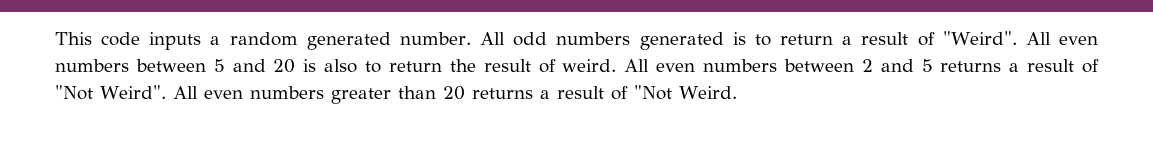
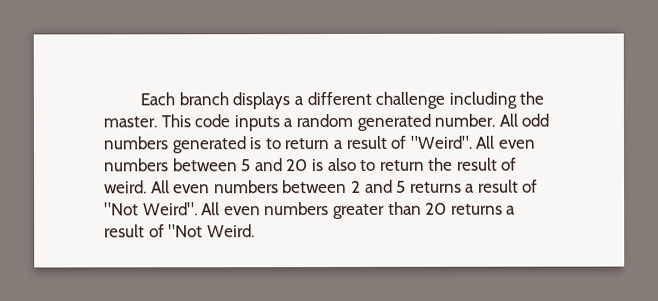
(55, 38) none -> [140,91,545,110] [103,116,157,128] Each branch displays a different challenge including the master.

